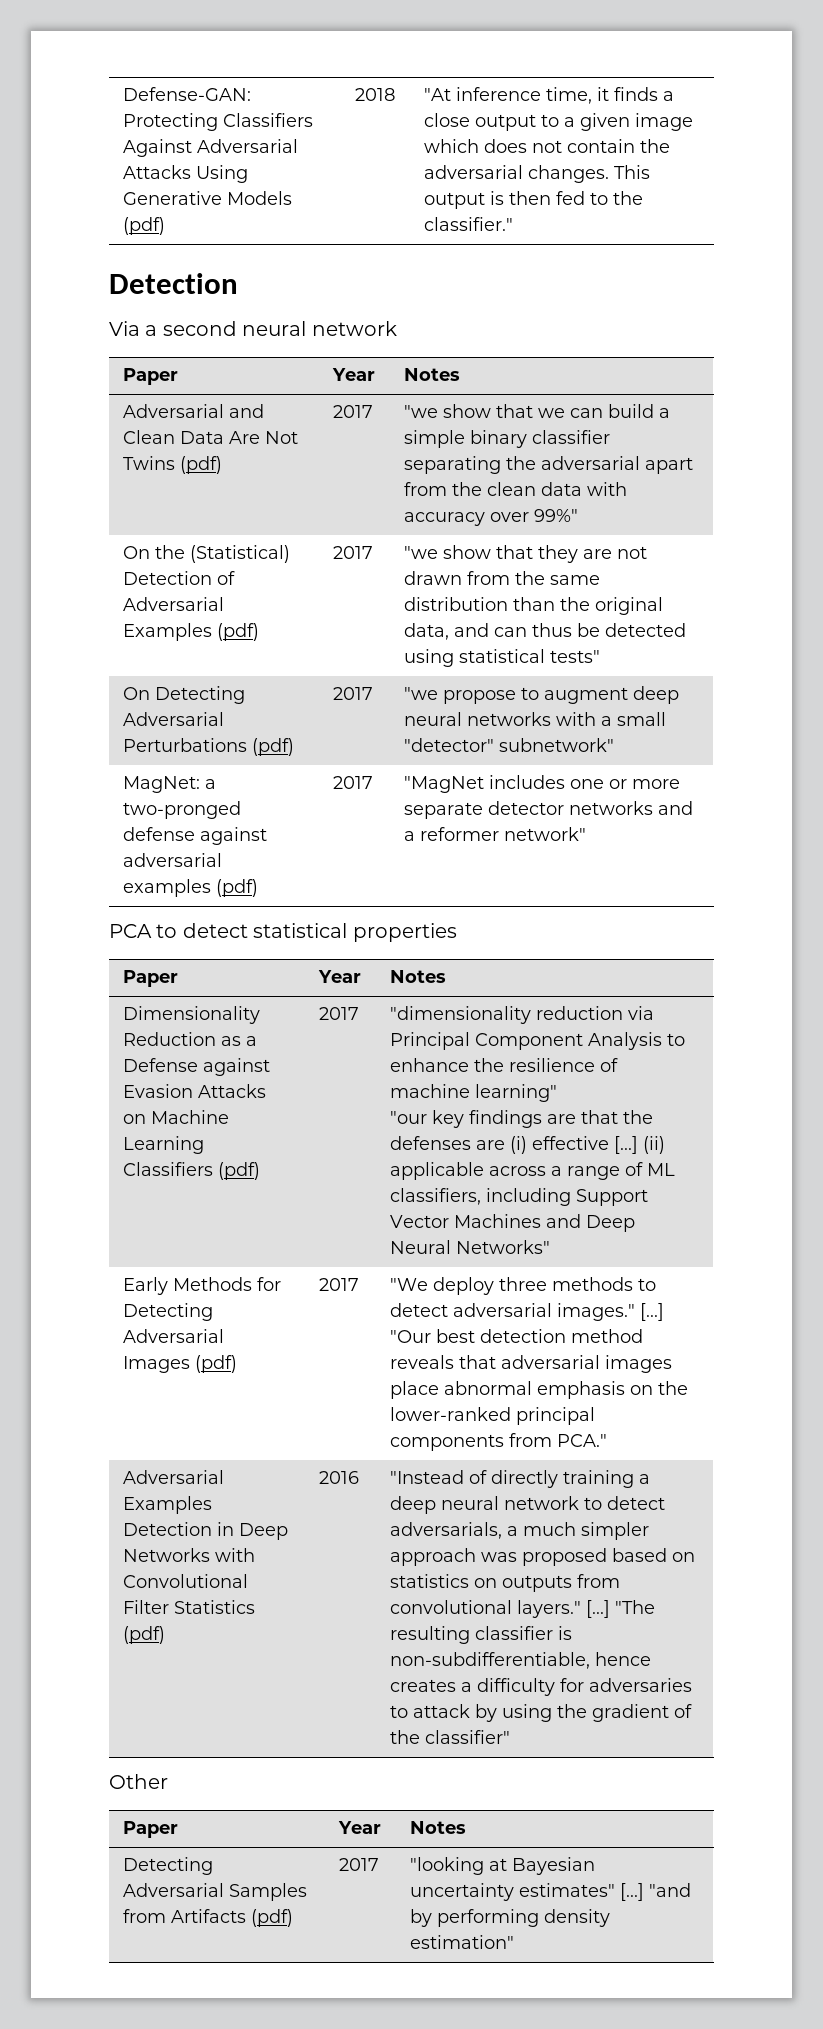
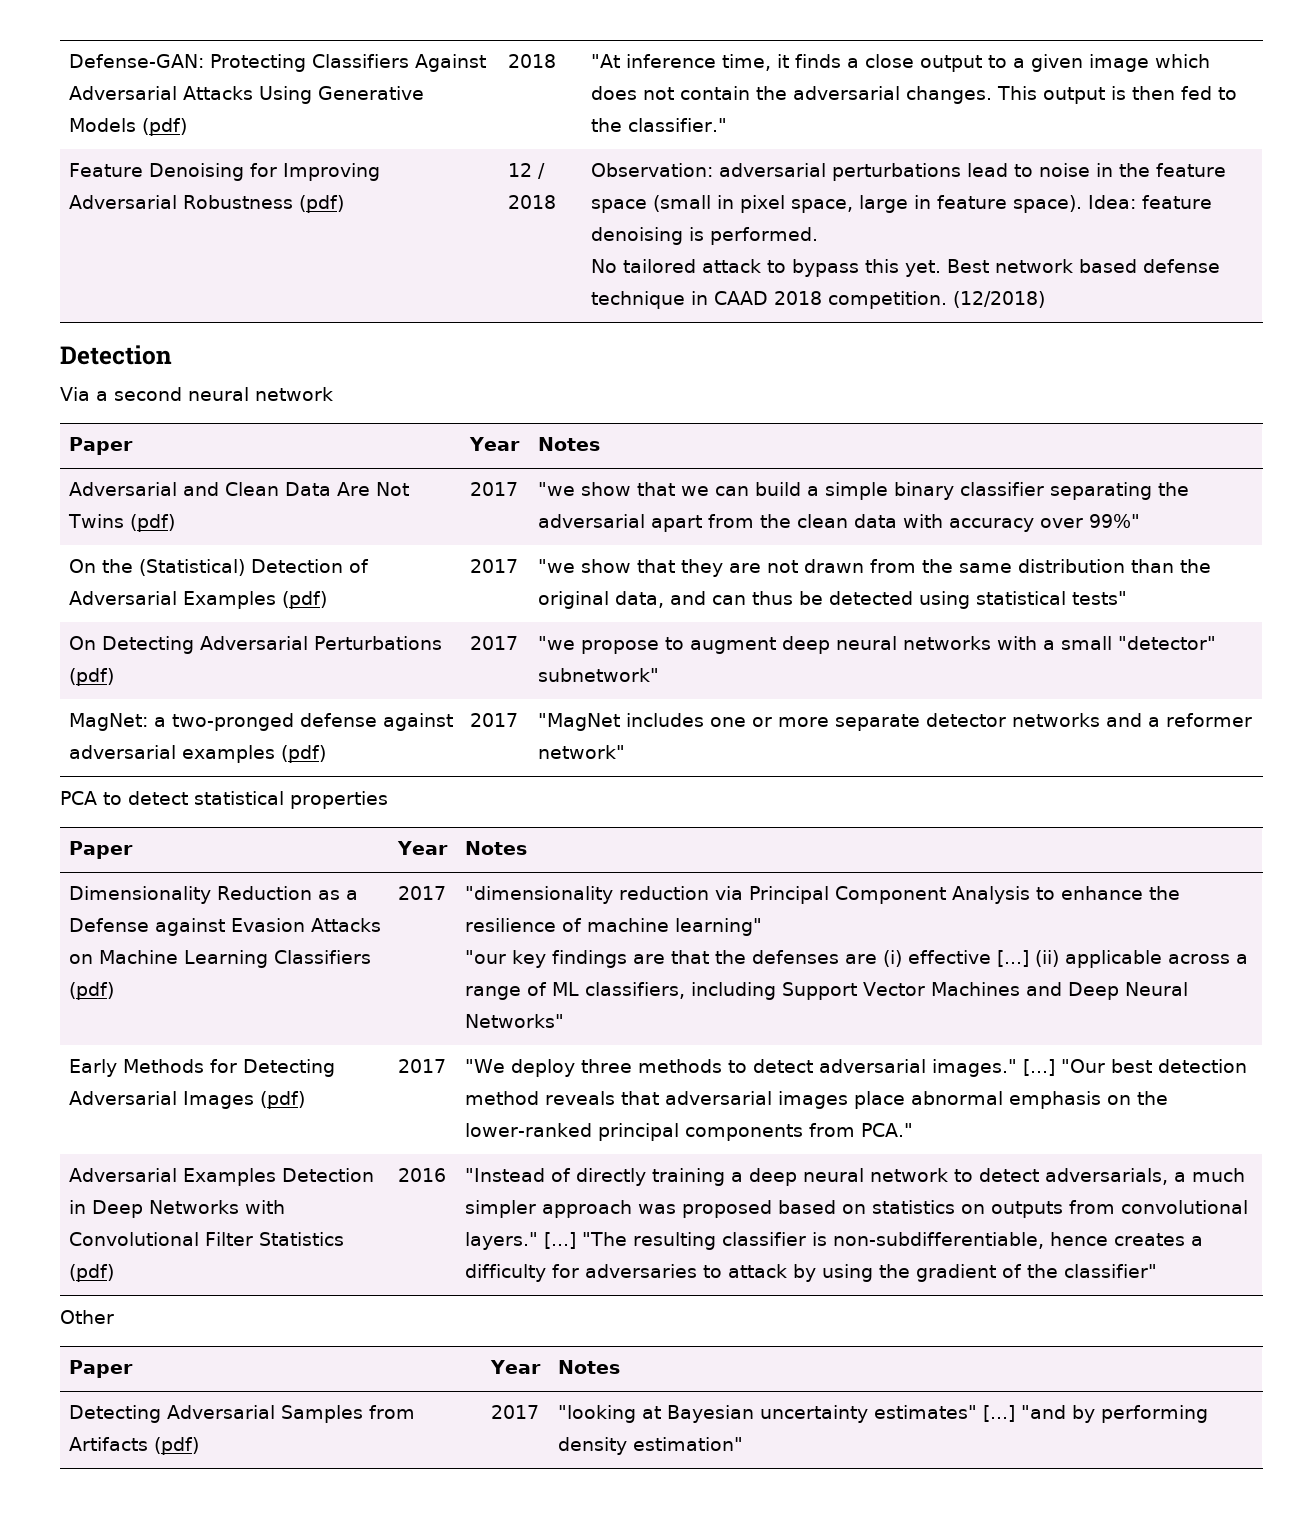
(514, 224) none -> [68,163,380,181] [68,195,344,213] [507,163,545,179] [507,195,556,209] [590,163,1226,181] [590,195,1212,213] [590,227,818,245] [590,259,1220,277] [590,291,1045,309] // Feature Denoising for Improving Adversarial Robustness (pdf) | 12 / 2018 | Observation: adversarial perturbations lead to noise in the feature space (small in pixel space, large in feature space). Idea: feature denoising is performed. // No tailored attack to bypass this yet. Best network based defense technique in CAAD 2018 competition. (12/2018)

